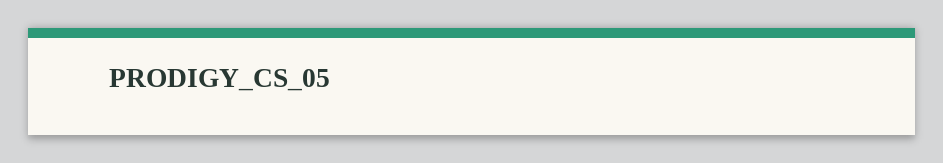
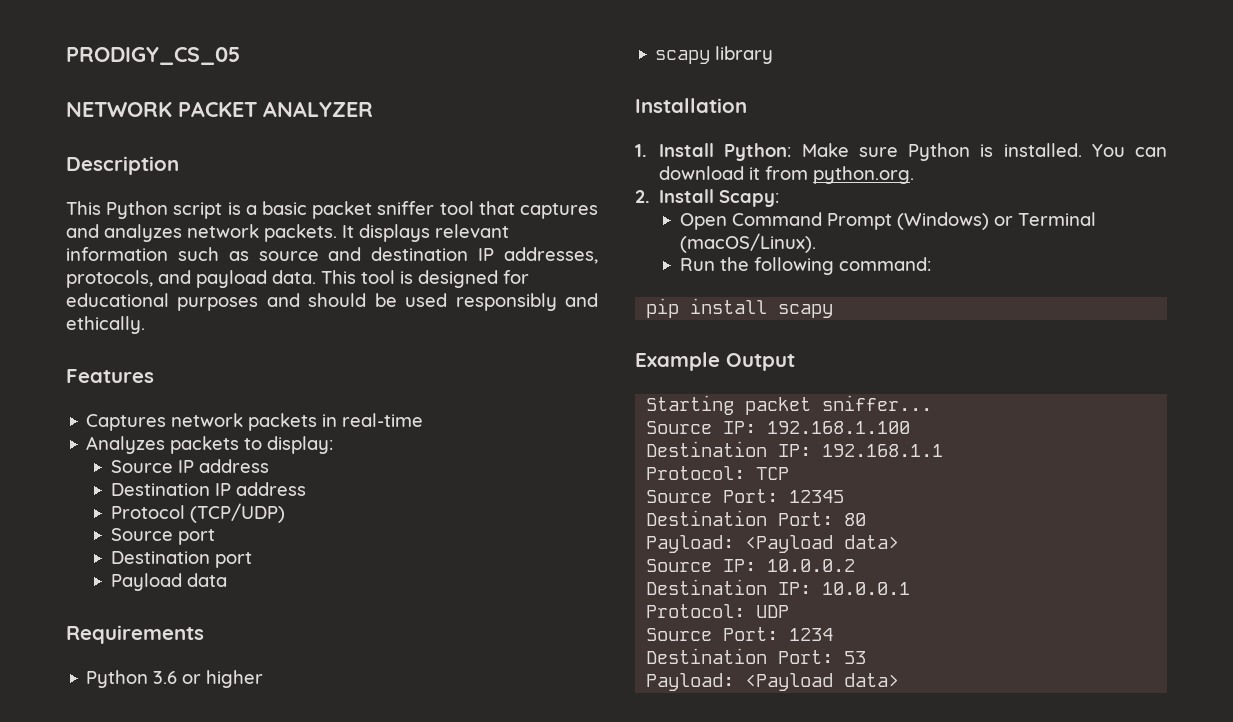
(330, 80) none -> [66,101,373,117] [66,156,179,175] [66,201,598,219] [66,224,509,242] [66,247,598,264] [66,270,529,288] [66,293,598,311] [66,316,145,334] [66,369,154,383] [86,413,424,431] [86,436,334,454] [110,459,269,473] [110,482,306,496] [110,503,285,523] [110,528,215,545] [110,551,252,568] [110,573,227,591] [66,625,204,644] [86,670,264,688] [655,46,774,64] [635,98,747,113] [635,143,1167,161] [659,166,915,184] [635,189,780,207] [679,212,1096,230] [679,233,816,253] [679,257,931,275] [646,298,834,318] [635,352,795,371] [646,395,933,415] [646,421,911,434] [646,441,944,457] [646,466,790,480] [646,489,845,503] [646,510,867,526] [646,535,900,553] [646,559,856,572] [646,579,911,595] [646,604,790,618] [646,627,834,641] [646,648,867,664] [646,673,900,691] // NETWORK PACKET ANALYZER // Description // This Python script is a basic packet sniffer tool that captures and analyzes network packets. It displays relevant information such as source and destination IP addresses, protocols, and payload data. This tool is designed for educational purposes and should be used responsibly and ethically. // Features // Captures network packets in real-time // Analyzes packets to display: // Source IP address // Destination IP address // Protocol (TCP/UDP) // Source port // Destination port // Payload data // Requirements // Python 3.6 or higher // scapy library // Installation // 1. Install Python: Make sure Python is installed. You can download it from python.org. // 2. Install Scapy: // Open Command Prompt (Windows) or Terminal (macOS/Linux). // Run the following command: // pip install scapy // Example Output // Starting packet sniffer... // Source IP: 192.168.1.100 // Destination IP: 192.168.1.1 // Protocol: TCP // Source Port: 12345 // Destination Port: 80 // Payload: <Payload data> // Source IP: 10.0.0.2 // Destination IP: 10.0.0.1 // Protocol: UDP // Source Port: 1234 // Destination Port: 53 // Payload: <Payload data>

